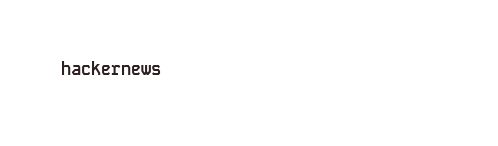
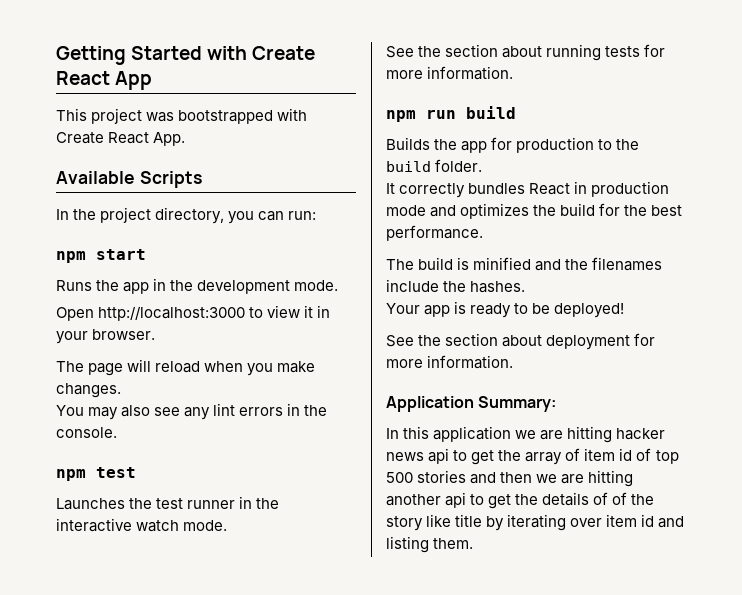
[61,61,161,75] hackernews -> [56,46,316,65] [56,71,153,90] [56,108,308,124] [56,132,186,146] [56,171,202,188] [56,207,317,224] [56,249,146,263] [56,278,339,294] [56,305,331,321] [56,329,156,344] [56,359,316,376] [56,383,121,398] [56,403,328,420] [56,427,117,438] [56,467,136,481] [56,496,280,510] [56,518,228,532] [386,44,666,61] [386,66,514,80] [386,106,516,122] [386,137,640,153] [386,159,483,172] [386,181,670,198] [386,203,683,219] [386,225,483,241] [386,257,663,271] [386,279,526,293] [386,301,625,318] [386,333,656,350] [386,355,514,369] [386,396,557,412] [386,426,666,443] [386,448,679,465] [386,470,634,487] [386,492,655,509] [386,514,685,531] [386,536,474,553] Getting Started with Create React App // This project was bootstrapped with Create React App. // Available Scripts // In the project directory, you can run: // npm start // Runs the app in the development mode. // Open http://localhost:3000 to view it in your browser. // The page will reload when you make changes. // You may also see any lint errors in the console. // npm test // Launches the test runner in the interactive watch mode. // See the section about running tests for more information. // npm run build // Builds the app for production to the build folder. // It correctly bundles React in production mode and optimizes the build for the best performance. // The build is minified and the filenames include the hashes. // Your app is ready to be deployed! // See the section about deployment for more information. // Application Summary: // In this application we are hitting hacker news api to get the array of item id of top 500 stories and then we are hitting another api to get the details of of the story like title by iterating over item id and listing them.

